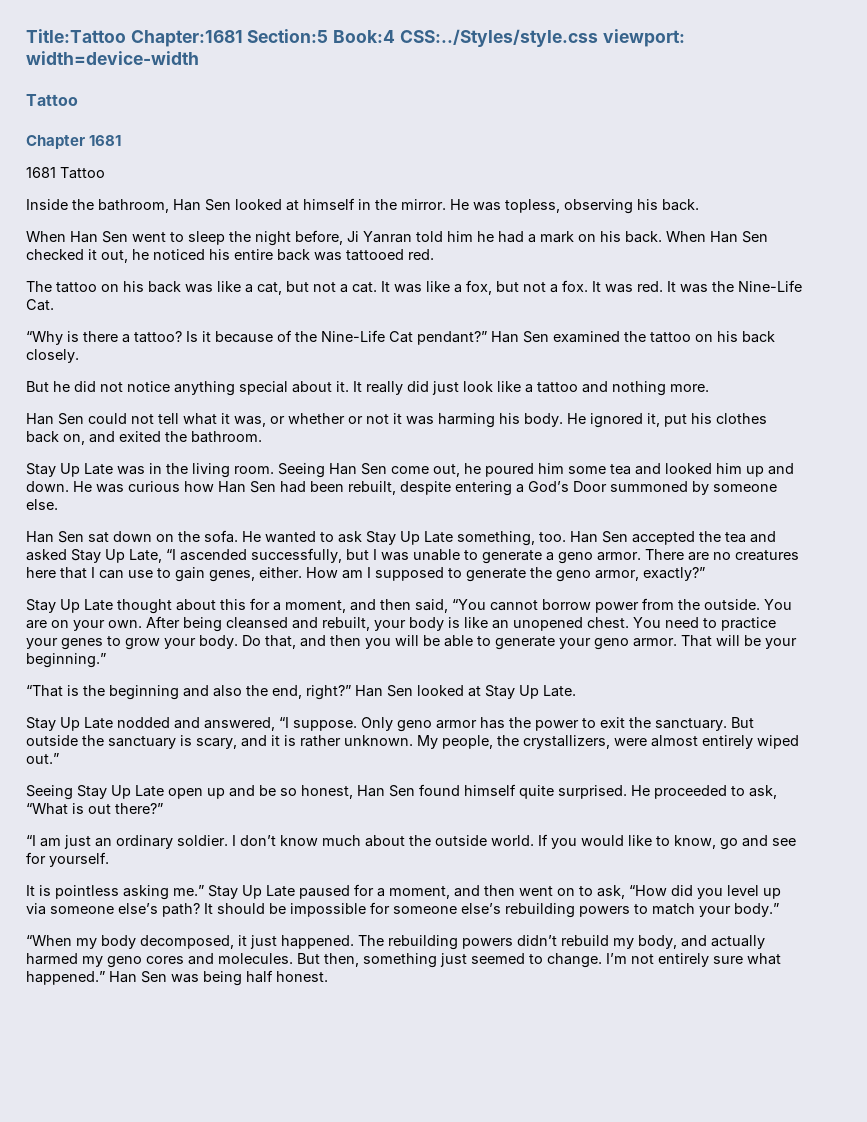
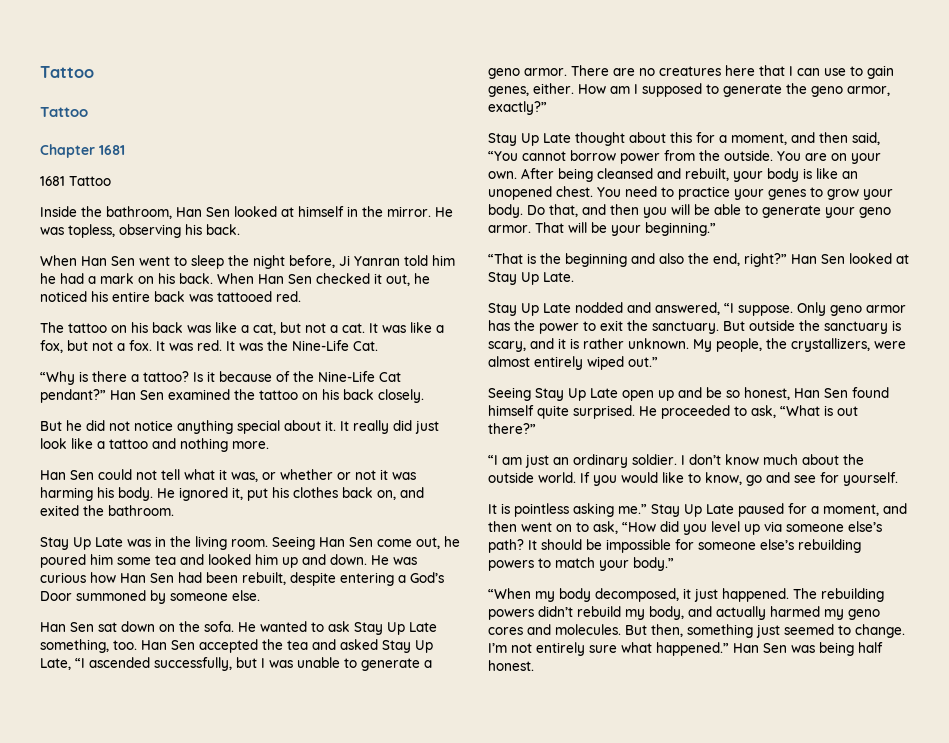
[26,29,685,47] [26,51,199,65] Title:Tattoo Chapter:1681 Section:5 Book:4 CSS:../Styles/style.css viewport: width=device-width -> [40,66,94,78] Tattoo

